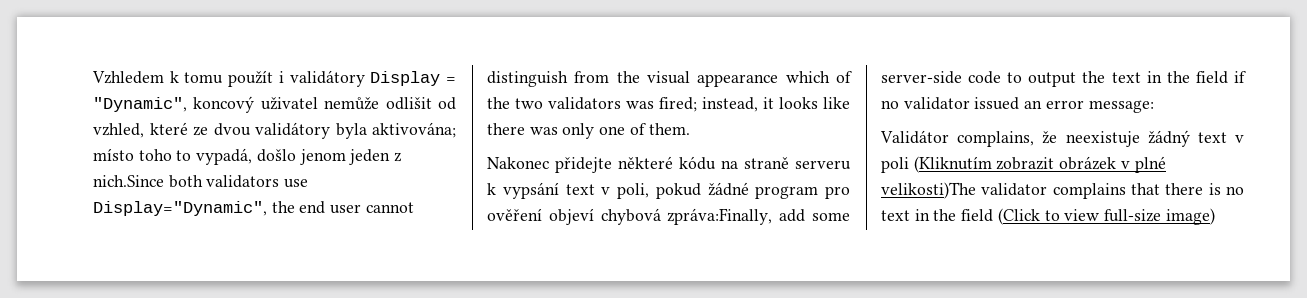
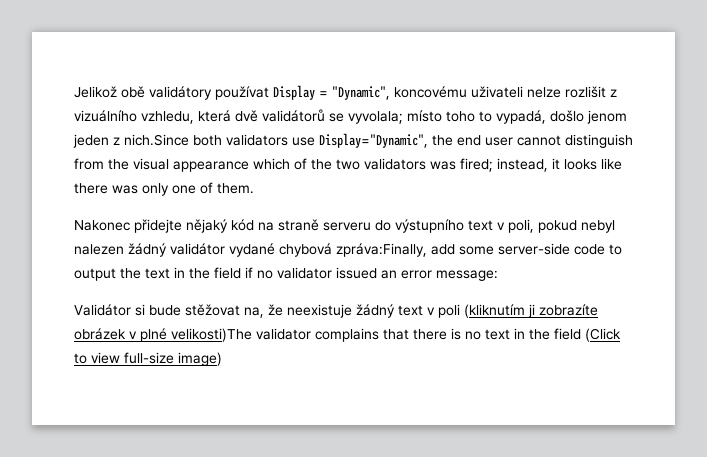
[92,70,457,87] [93,96,456,113] [93,122,456,139] Vzhledem k tomu použít i validátory Display = "Dynamic", koncový uživatel nemůže odlišit od vzhled, které ze dvou validátory byla aktivována; -> [74,85,617,100] [74,109,403,124] Jelikož obě validátory používat Display = "Dynamic", koncovému uživateli nelze rozlišit z vizuálního vzhledu, která dvě validátorů se vyvolala;
[618,156,716,170] některé kódu -> [186,219,254,233] nějaký kód
[487,182,559,199] k vypsání -> [375,219,464,233] do výstupního
[707,182,850,199] [487,208,594,225] žádné program pro ověření objeví -> [581,220,615,233] [74,243,275,257] nebyl nalezen žádný validátor vydané
[957,131,1035,147] complains, -> [135,304,264,318] si bude stěžovat na,
[913,156,1055,173] (Kliknutím zobrazit -> [464,304,598,318] (kliknutím ji zobrazíte

